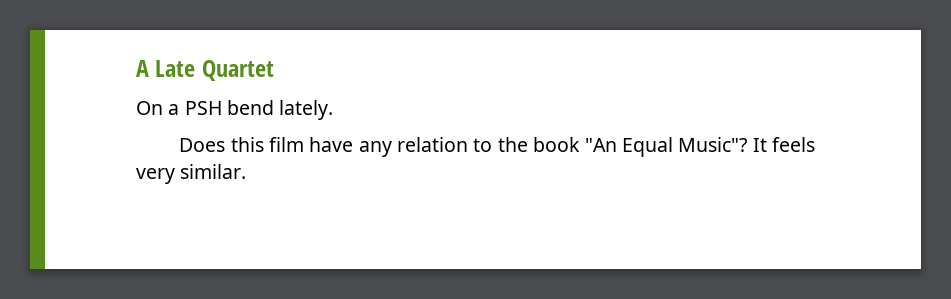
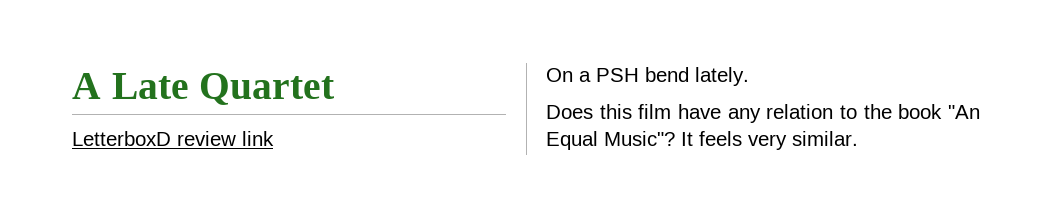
(274, 70) none -> [72,131,274,146] // LetterboxD review link

